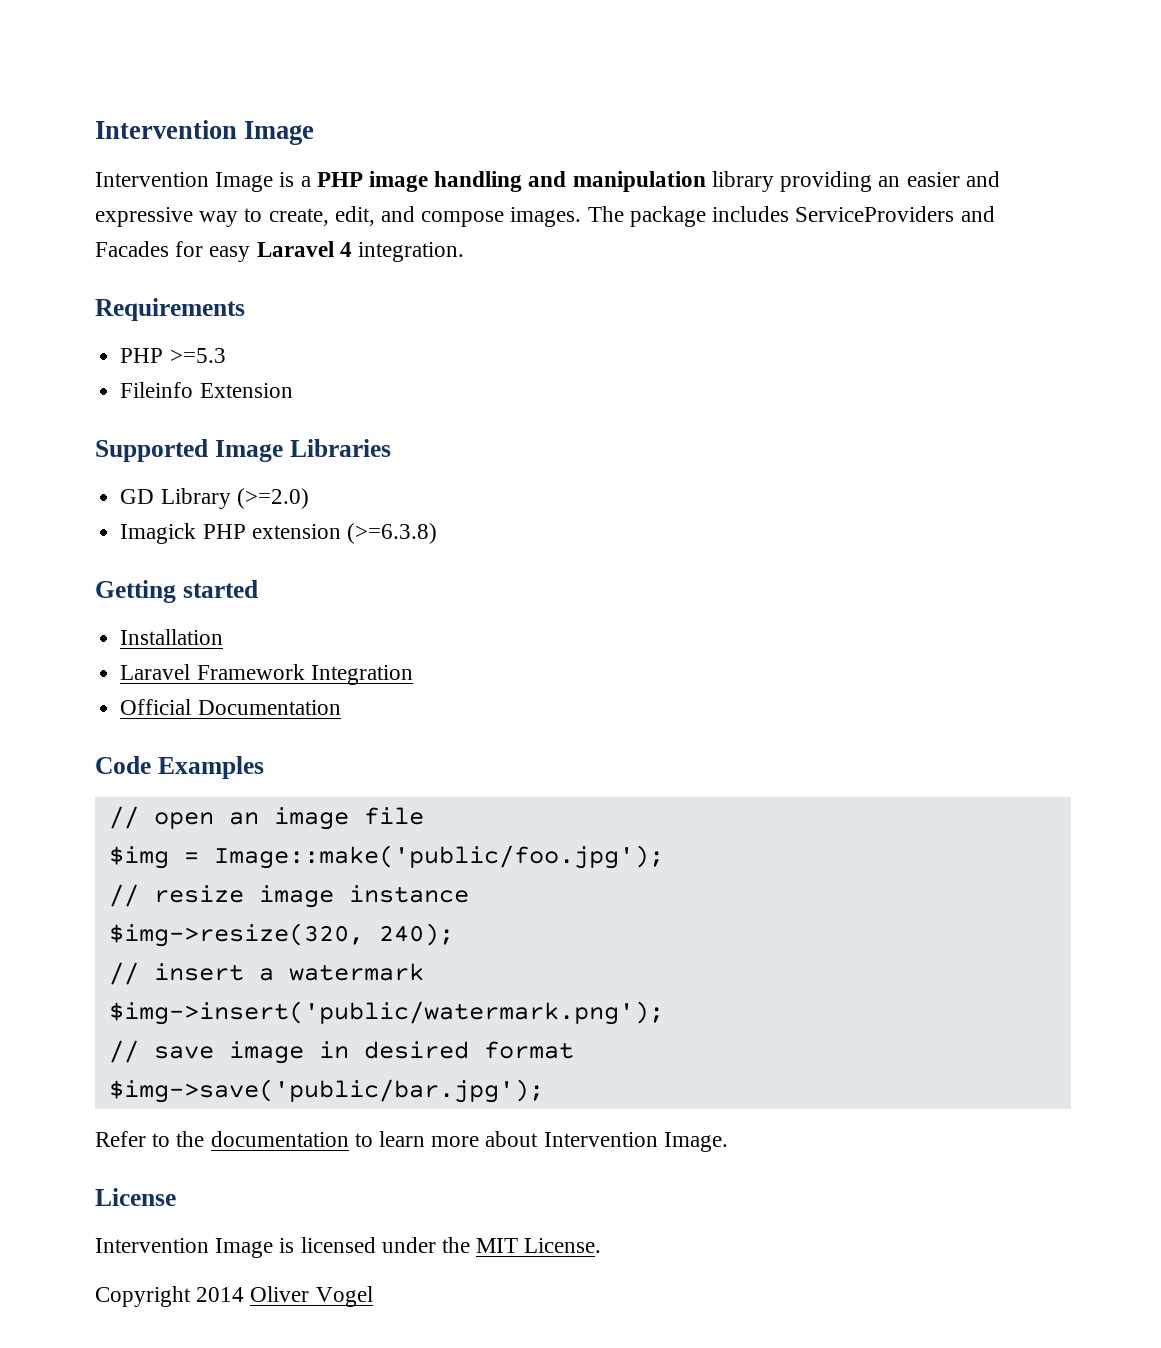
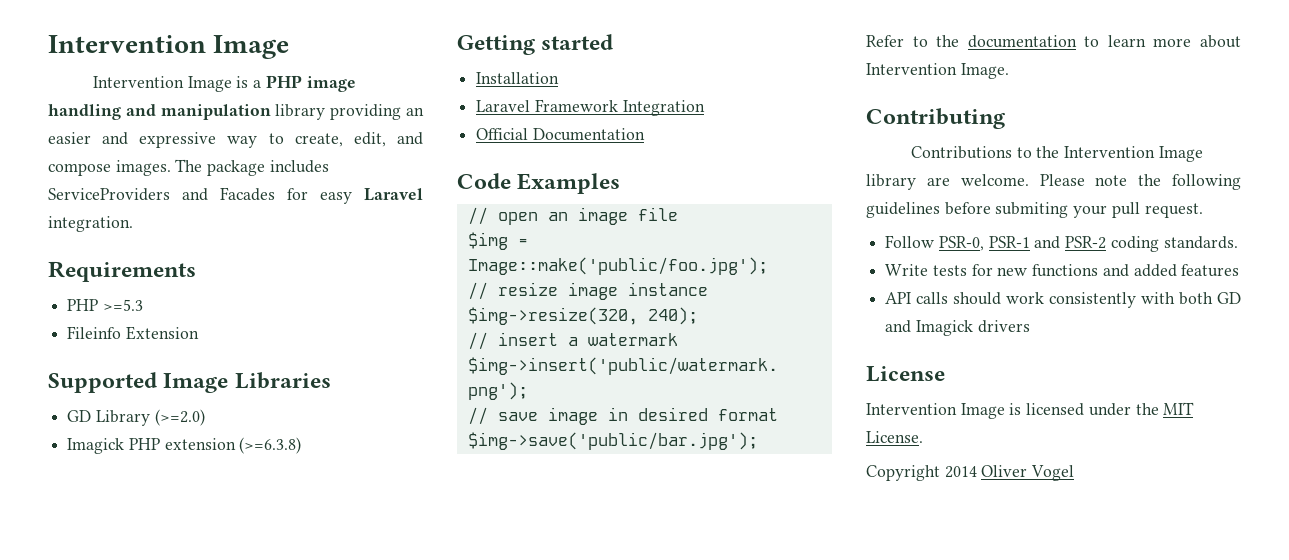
[339,242,352,257] 4 -> (423, 194) none
(728, 1142) none -> [866,108,1005,129] [911,146,1203,162] [866,174,1241,190] [866,202,1203,218] [885,235,1238,252] [885,264,1240,277] [885,292,1241,308] [885,320,1030,336] // Contributing // Contributions to the Intervention Image library are welcome. Please note the following guidelines before submiting your pull request. // Follow PSR-0, PSR-1 and PSR-2 coding standards. // Write tests for new functions and added features // API calls should work consistently with both GD and Imagick drivers

